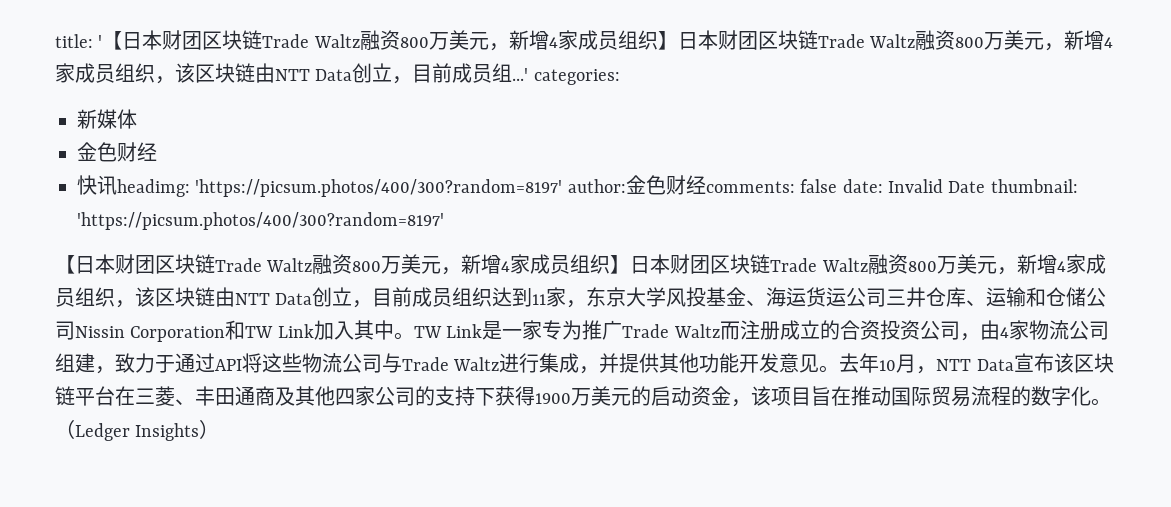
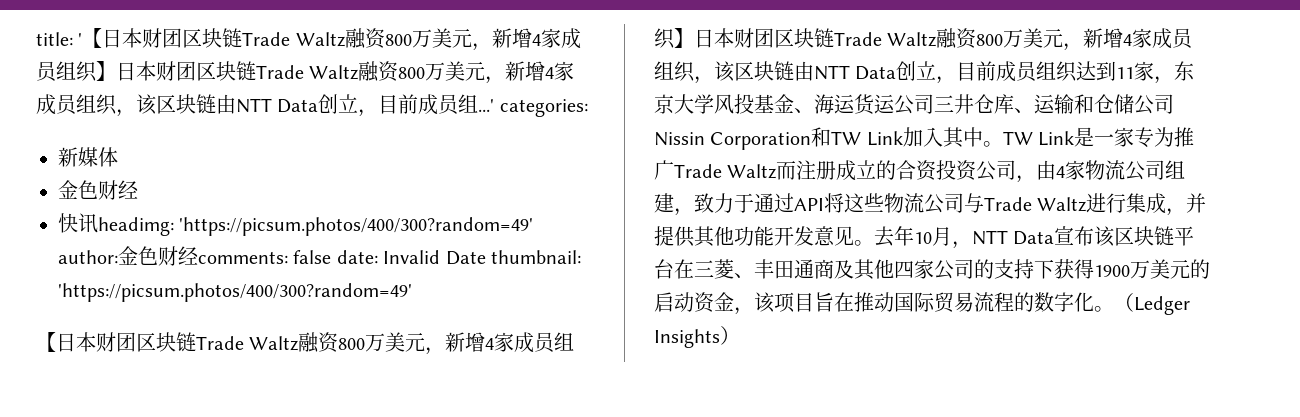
[195,179,563,197] 'https://picsum.photos/400/300?random=8197' -> [179,217,534,236] 'https://picsum.photos/400/300?random=49'
[77,212,444,230] 'https://picsum.photos/400/300?random=8197' -> [58,283,412,302] 'https://picsum.photos/400/300?random=49'

